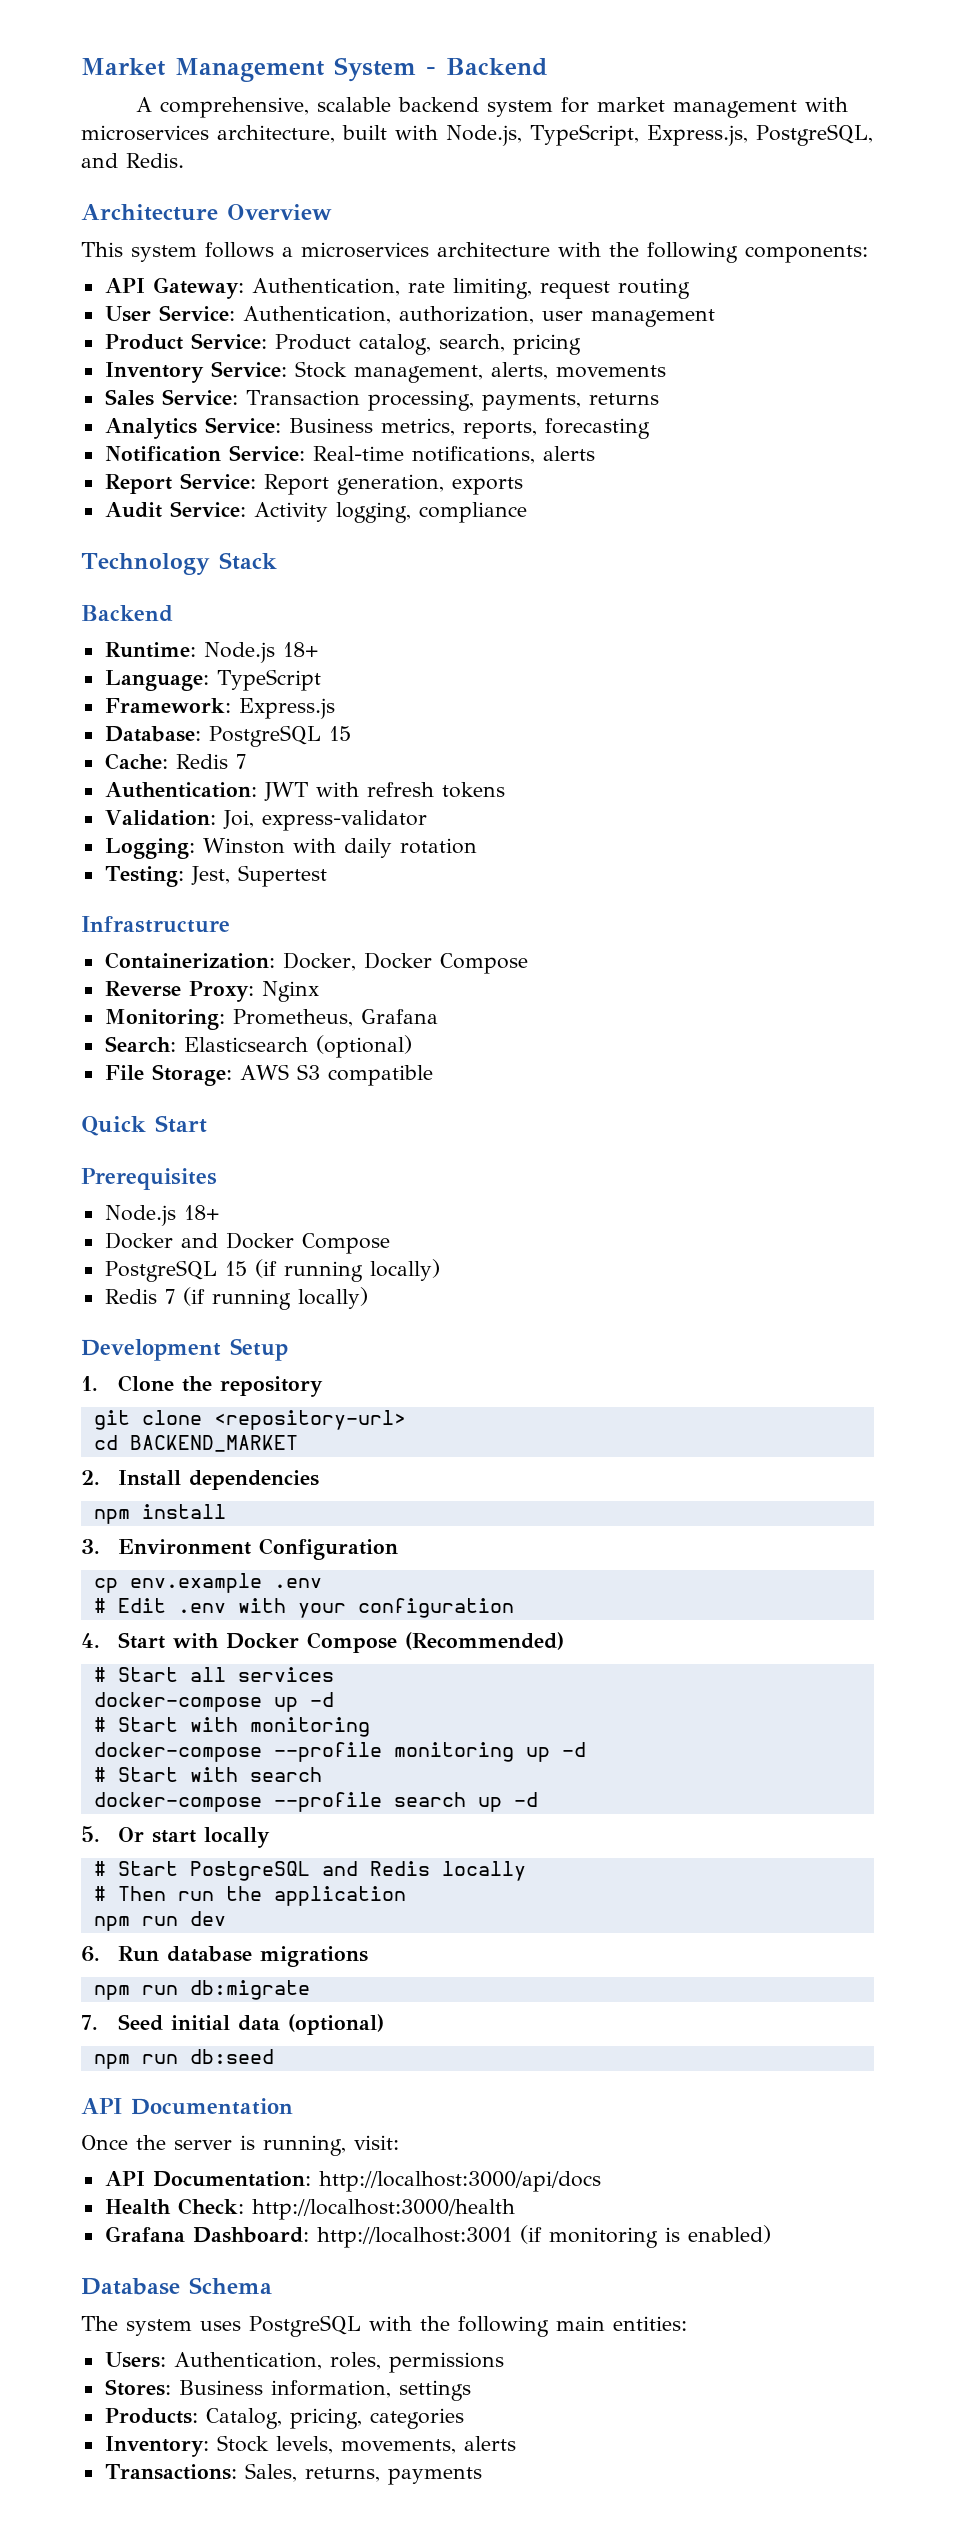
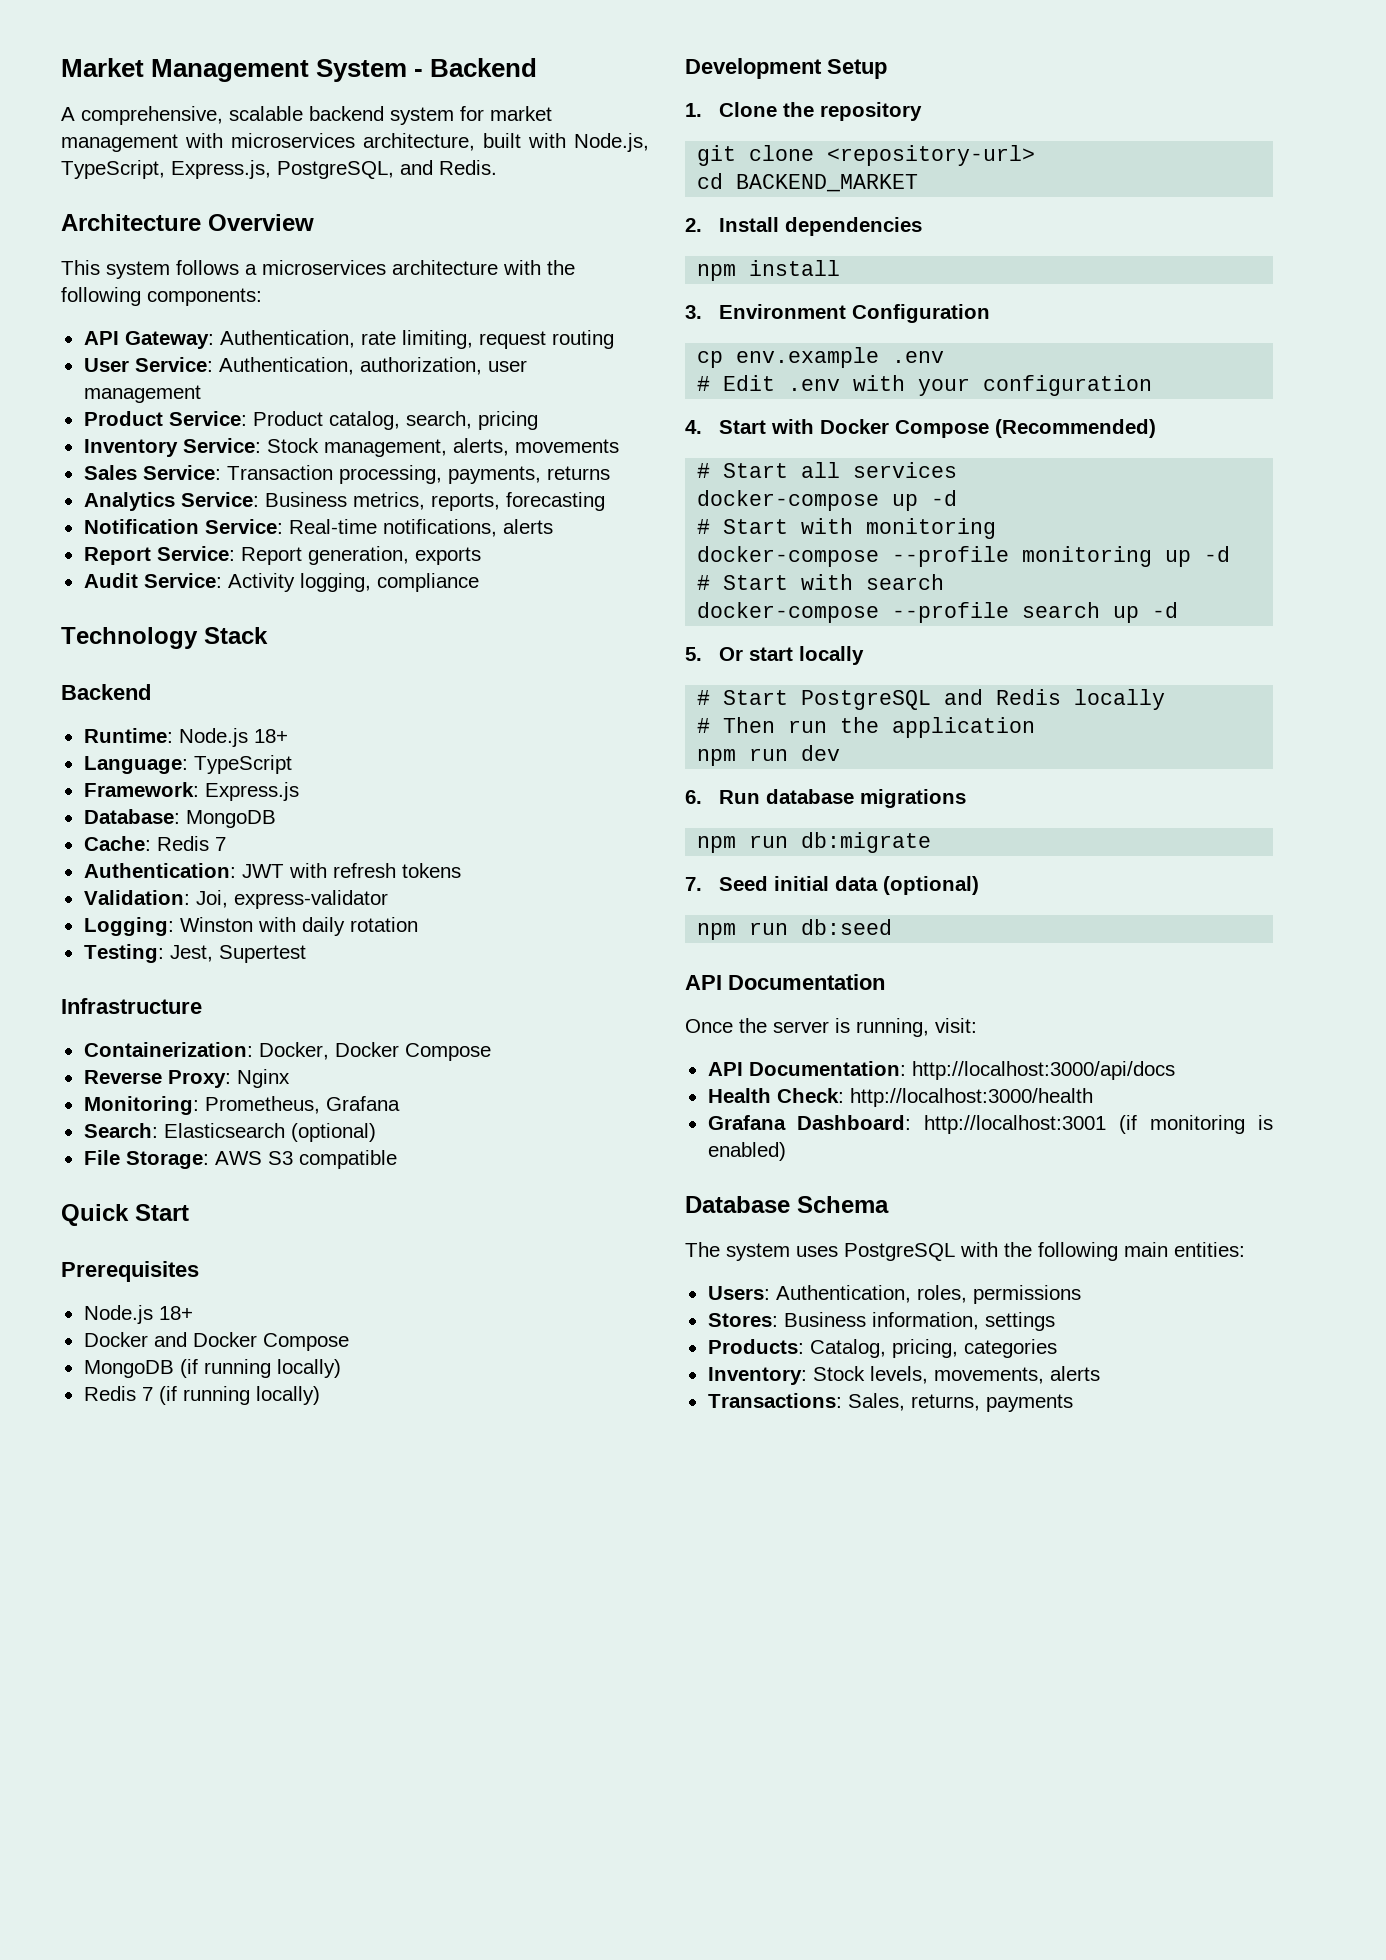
[208,725,351,747] PostgreSQL 15 -> [185,810,276,828] MongoDB
[104,1260,247,1282] PostgreSQL 15 -> [83,1360,174,1378] MongoDB

